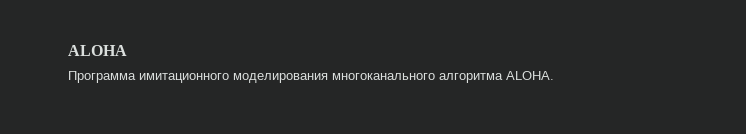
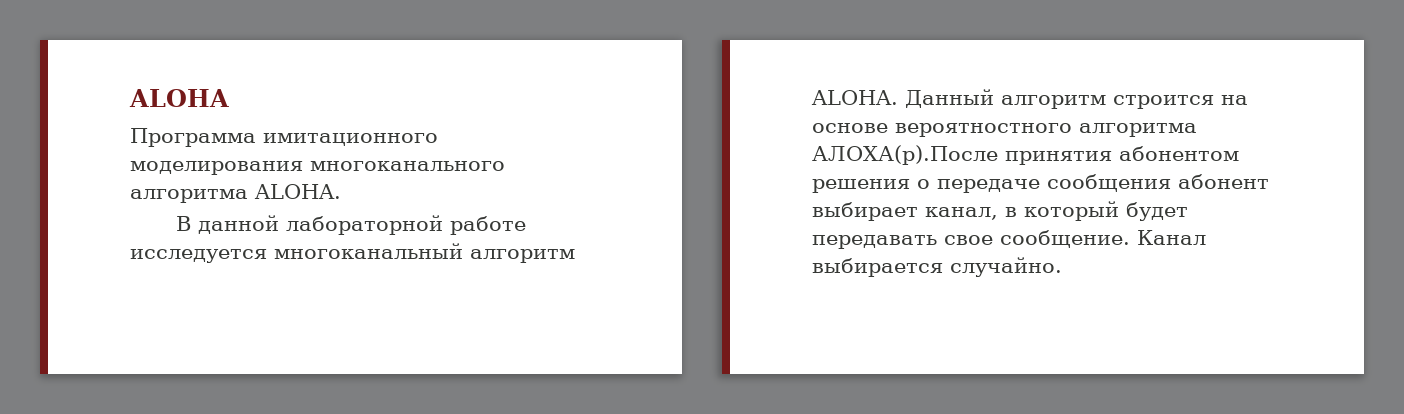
(554, 75) none -> [175,215,526,235] [130,243,575,263] [811,89,1248,109] [812,123,1197,137] [812,145,1239,165] [812,174,1269,193] [812,201,1188,221] [812,230,1206,249] [812,257,1062,277] // В данной лабораторной работе исследуется многоканальный алгоритм ALOHA. Данный алгоритм строится на основе вероятностного алгоритма АЛОХА(p).После принятия абонентом решения о передаче сообщения абонент выбирает канал, в который будет передавать свое сообщение. Канал выбирается случайно.

